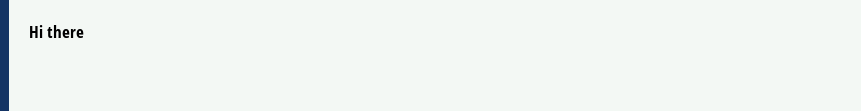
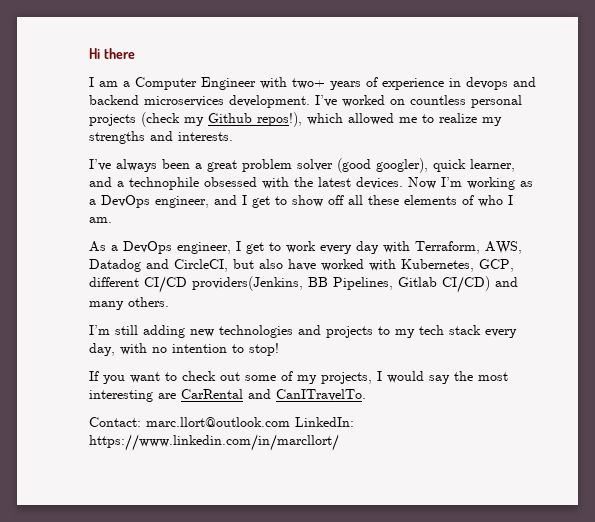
(85, 31) none -> [89,77,536,90] [89,95,522,108] [89,112,502,127] [89,131,233,144] [89,158,515,173] [89,177,533,190] [89,195,513,208] [89,217,112,223] [89,241,522,254] [89,259,514,272] [89,276,518,293] [89,297,169,310] [89,325,517,338] [89,343,279,356] [89,371,508,384] [89,389,366,402] [89,417,354,427] [89,434,339,451] // I am a Computer Engineer with two+ years of experience in devops and backend microservices development. I’ve worked on countless personal projects (check my Github repos!), which allowed me to realize my strengths and interests. // I’ve always been a great problem solver (good googler), quick learner, and a technophile obsessed with the latest devices. Now I’m working as a DevOps engineer, and I get to show off all these elements of who I am. // As a DevOps engineer, I get to work every day with Terraform, AWS, Datadog and CircleCI, but also have worked with Kubernetes, GCP, different CI/CD providers(Jenkins, BB Pipelines, Gitlab CI/CD) and many others. // I’m still adding new technologies and projects to my tech stack every day, with no intention to stop! // If you want to check out some of my projects, I would say the most interesting are CarRental and CanITravelTo. // Contact: marc.llort@outlook.com LinkedIn: https://www.linkedin.com/in/marcllort/

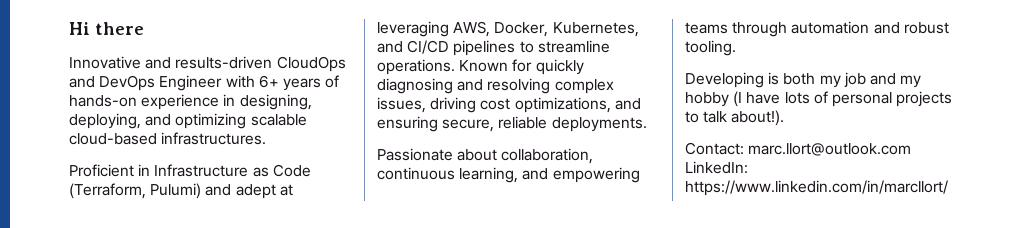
[89,77,197,90] I am a Computer -> [69,56,346,72] [69,75,156,91] Innovative and results-driven CloudOps and DevOps
[292,78,325,89] two+ -> [258,75,279,88] 6+
(378, 82) none -> [69,95,137,107] hands-on
[466,77,536,90] [89,95,522,108] [89,112,502,127] [89,131,233,144] [89,158,515,173] [89,177,533,190] [89,195,513,208] [89,217,112,223] [89,241,522,254] [89,259,514,272] [89,276,518,293] [89,297,169,310] [89,325,517,338] [89,343,279,356] [89,371,508,384] [89,389,366,402] devops and backend microservices development. I’ve worked on countless personal projects (check my Github repos!), which allowed me to realize my strengths and interests. // I’ve always been a great problem solver (good googler), quick learner, and a technophile obsessed with the latest devices. Now I’m working as a DevOps engineer, and I get to show off all these elements of who I am. // As a DevOps engineer, I get to work every day with Terraform, AWS, Datadog and CircleCI, but also have worked with Kubernetes, GCP, different CI/CD providers(Jenkins, BB Pipelines, Gitlab CI/CD) and many others. // I’m still adding new technologies and projects to my tech stack every day, with no intention to stop! // If you want to check out some of my projects, I would say the most interesting are CarRental and CanITravelTo. -> [239,94,312,110] [69,113,307,129] [69,132,267,145] [69,164,311,177] [69,183,293,199] [377,21,639,37] [377,40,610,56] [377,59,584,75] [377,78,614,94] [377,97,641,113] [377,116,647,132] [377,148,594,164] [377,167,640,183] [685,21,949,37] [685,40,736,56] [685,72,922,88] [685,91,953,107] [685,110,785,126] designing, deploying, and optimizing scalable cloud-based infrastructures. // Proficient in Infrastructure as Code (Terraform, Pulumi) and adept at leveraging AWS, Docker, Kubernetes, and CI/CD pipelines to streamline operations. Known for quickly diagnosing and resolving complex issues, driving cost optimizations, and ensuring secure, reliable deployments. // Passionate about collaboration, continuous learning, and empowering teams through automation and robust tooling. // Developing is both my job and my hobby (I have lots of personal projects to talk about!).

